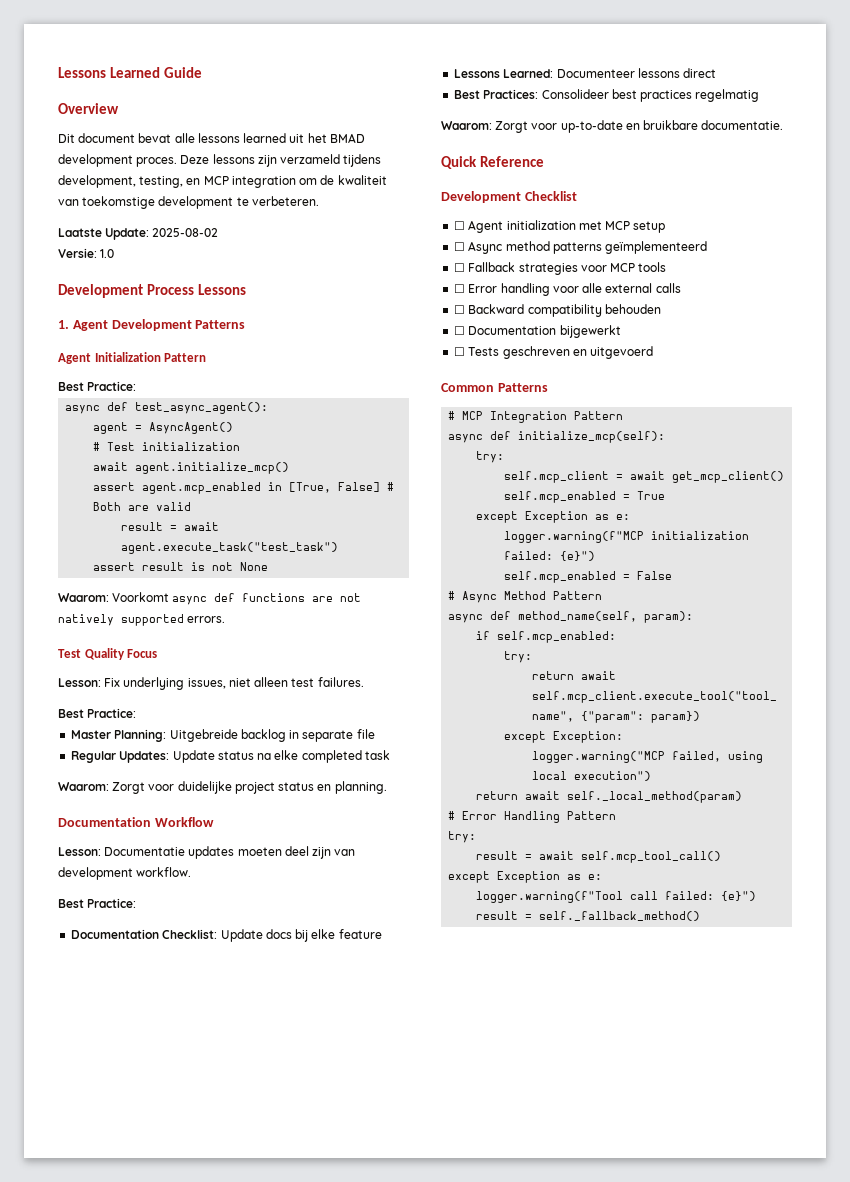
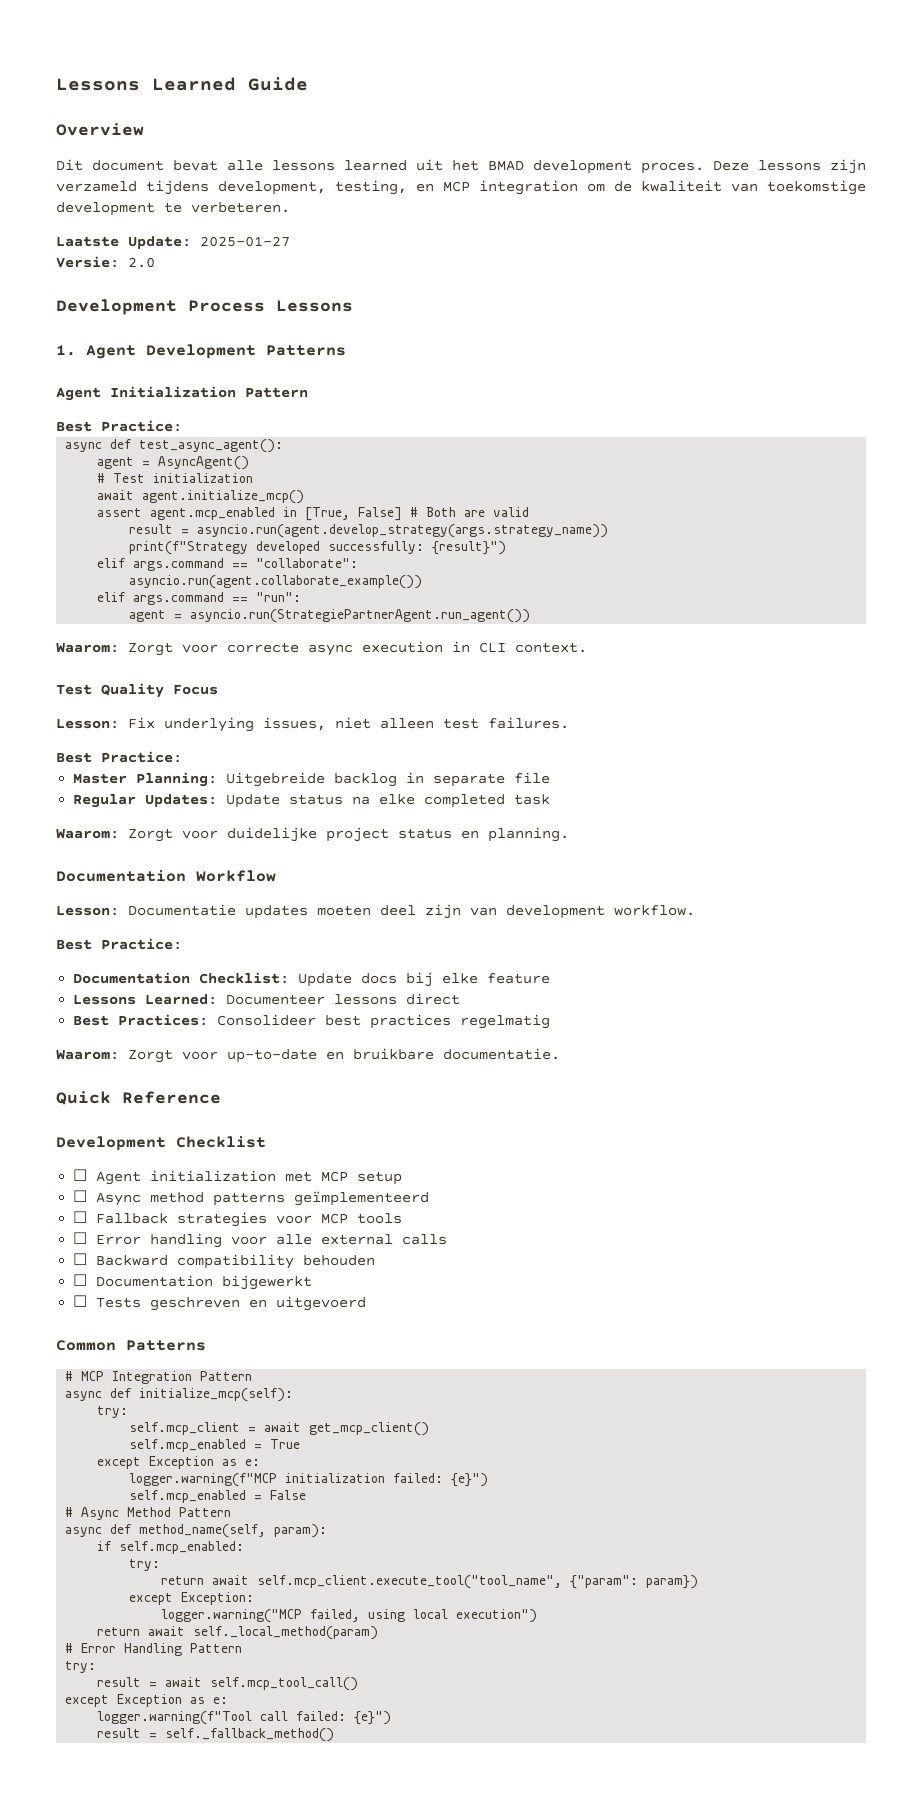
[152,228,219,237] 2025-08-02 -> [200,236,290,247] 2025-01-27
[100,249,115,258] 1.0 -> [128,257,155,268] 2.0
[184,522,220,531] [121,542,339,554] [93,562,269,571] [58,592,362,605] [58,614,226,626] await agent.execute_task("test_task") // assert result is not None // Waarom: Voorkomt async def functions are not natively supported errors. -> [197,524,609,538] [129,541,507,555] [97,558,359,571] [129,575,423,589] [97,592,302,605] [129,609,531,623] [56,641,587,656] asyncio.run(agent.develop_strategy(args.strategy_name)) // print(f"Strategy developed successfully: {result}") // elif args.command == "collaborate": // asyncio.run(agent.collaborate_example()) // elif args.command == "run": // agent = asyncio.run(StrategiePartnerAgent.run_agent()) // Waarom: Zorgt voor correcte async execution in CLI context.

